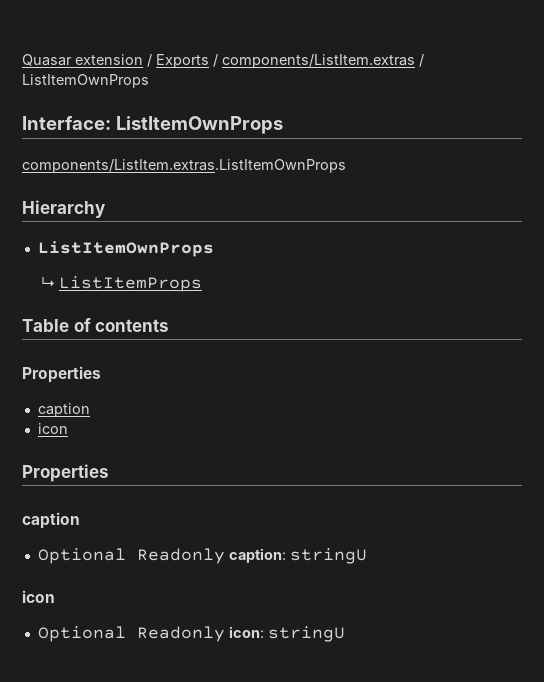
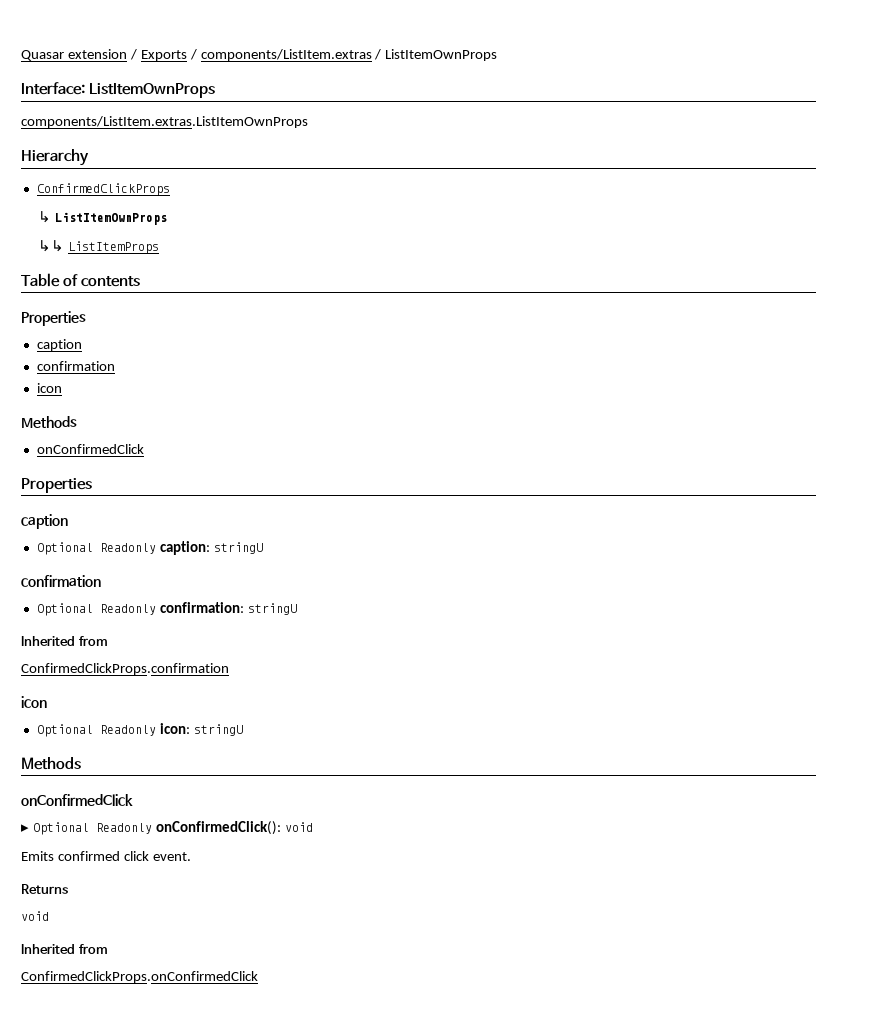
[37,241,214,257] [40,277,55,288] ListItemOwnProps // ↳ -> [36,183,170,196] [38,211,168,225] [38,240,65,252] ConfirmedClickProps // ↳ ListItemOwnProps // ↳↳
[37,423,68,434] // icon -> [36,361,115,371] [36,383,62,393] [21,416,77,428] [36,444,144,454] // confirmation // icon // Methods // onConfirmedClick
(367, 556) none -> [21,575,101,587] [36,602,297,616] [21,636,108,646] [21,663,229,675] // confirmation // Optional Readonly confirmation: stringU // Inherited from // ConfirmedClickProps.confirmation
(345, 634) none -> [21,757,81,770] [21,794,133,806] [21,821,313,835] [21,851,191,861] [21,884,68,894] [21,911,49,921] [21,944,108,954] [21,971,258,983] // Methods // onConfirmedClick // ▸ Optional Readonly onConfirmedClick(): void // Emits confirmed click event. // Returns // void // Inherited from // ConfirmedClickProps.onConfirmedClick

